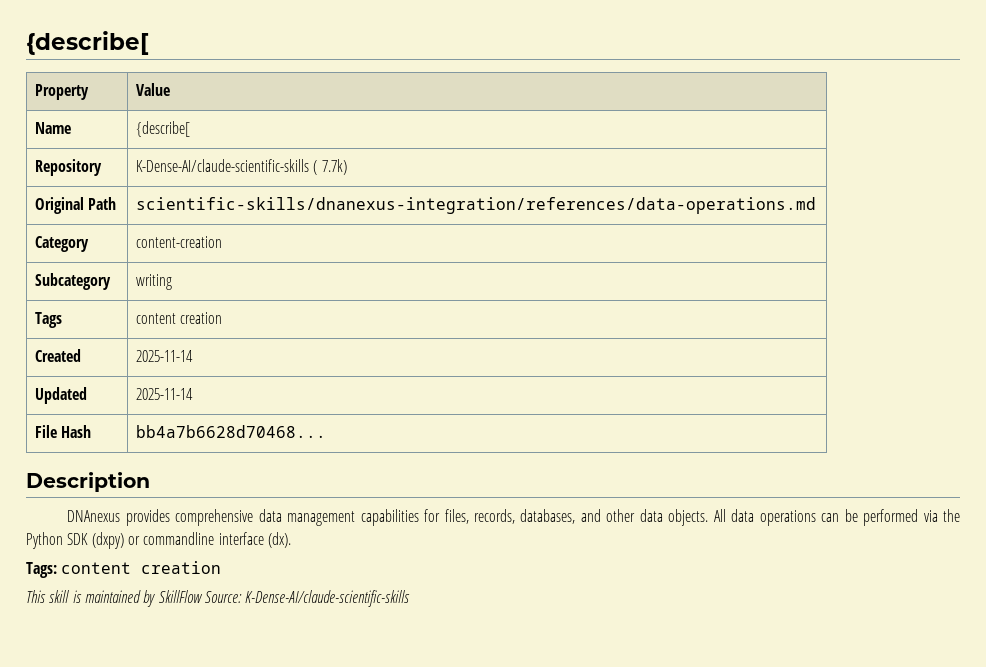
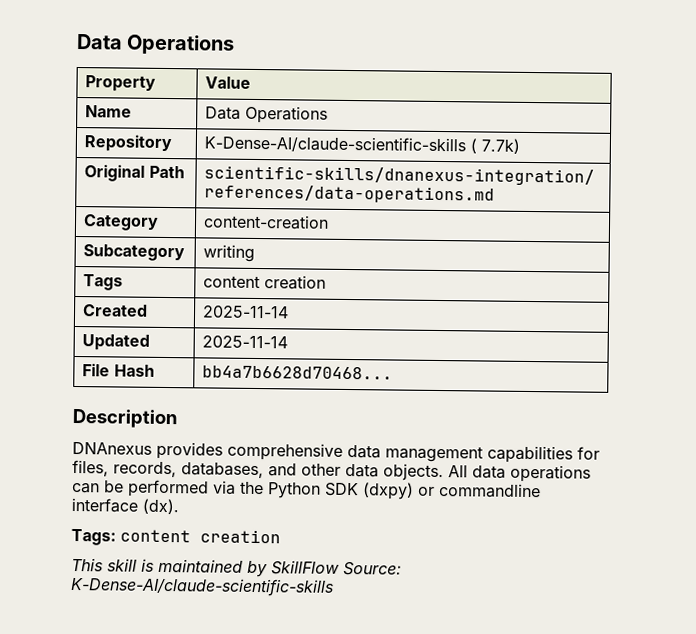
[26,31,149,55] {describe[ -> [76,34,236,55] Data Operations
[135,121,190,137] {describe[ -> [205,105,329,124] Data Operations

